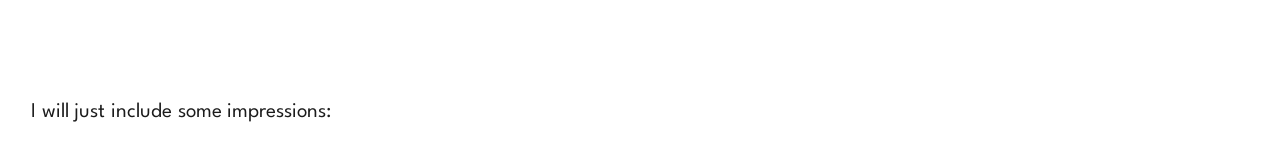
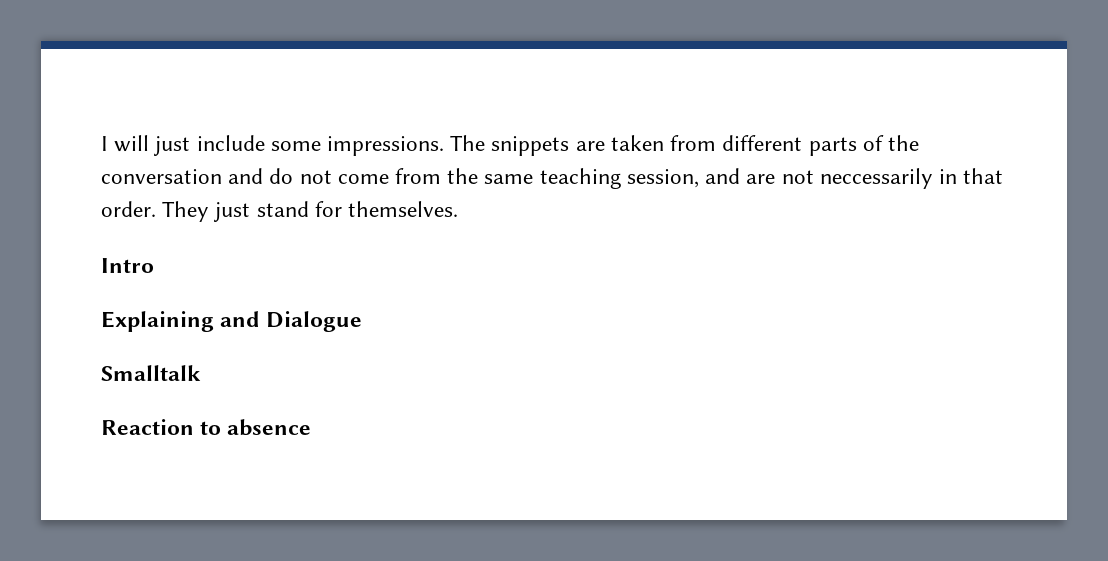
[227,103,332,122] impressions: -> [327,135,919,156] [101,168,1004,189] [101,201,459,222] [101,258,154,273] [101,311,363,332] [101,365,201,381] [101,419,312,436] impressions. The snippets are taken from different parts of the conversation and do not come from the same teaching session, and are not neccessarily in that order. They just stand for themselves. // Intro // Explaining and Dialogue // Smalltalk // Reaction to absence

